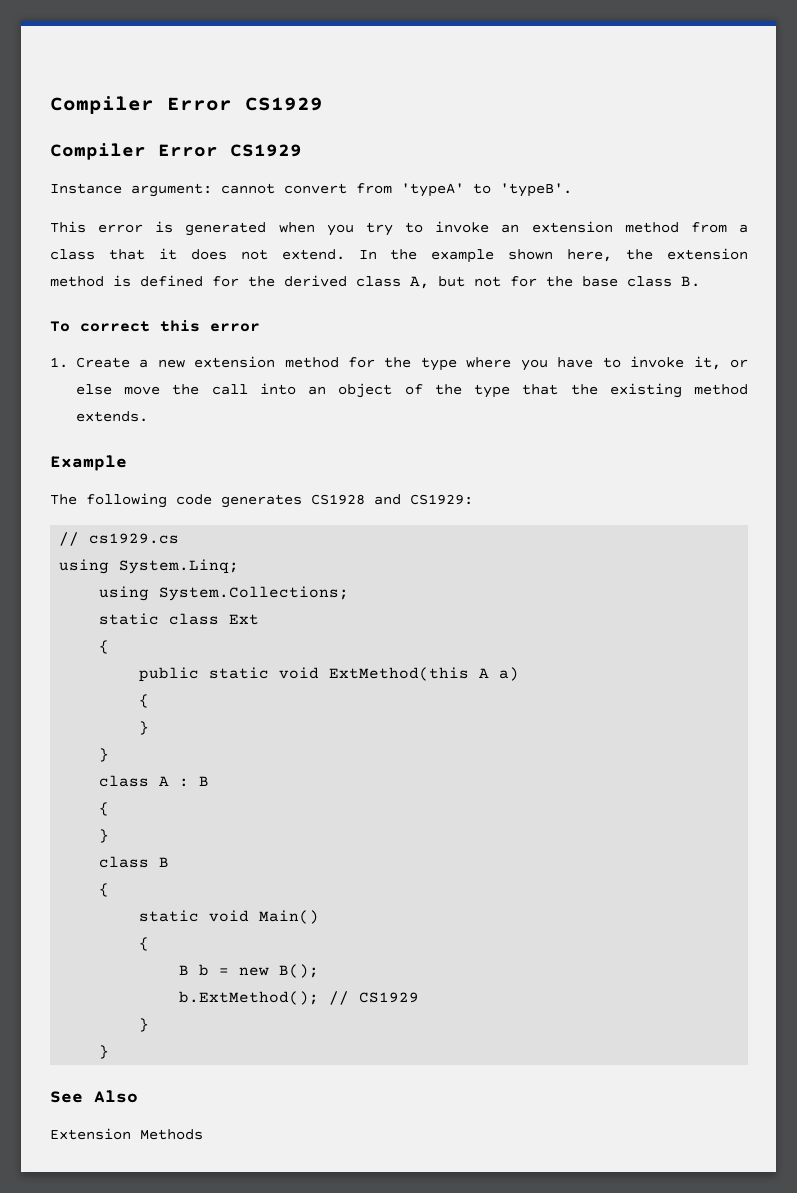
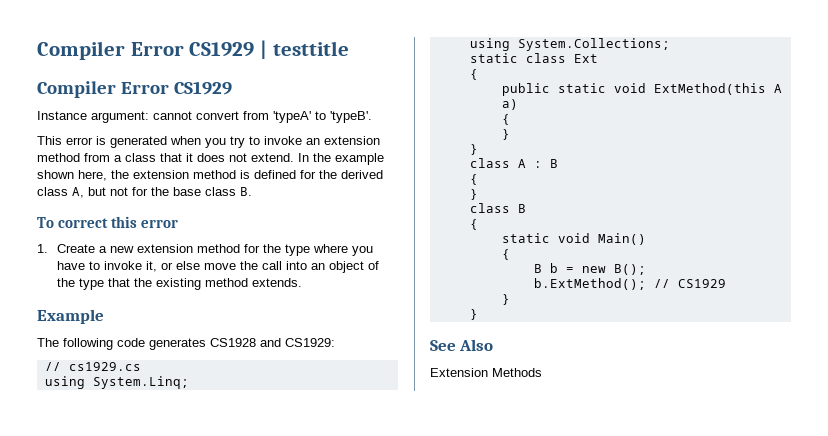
[50,96,323,114] Compiler Error CS1929 -> [37,40,349,60] Compiler Error CS1929 | testtitle

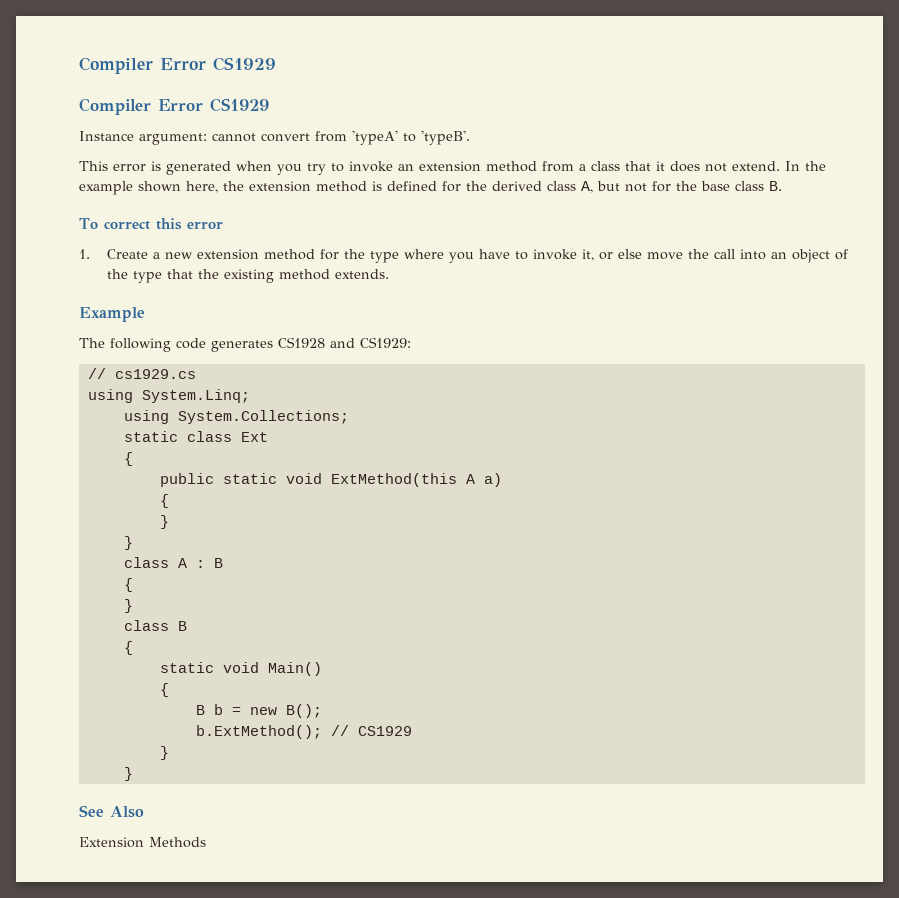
[37,40,349,60] Compiler Error CS1929 | testtitle -> [79,57,276,74] Compiler Error CS1929

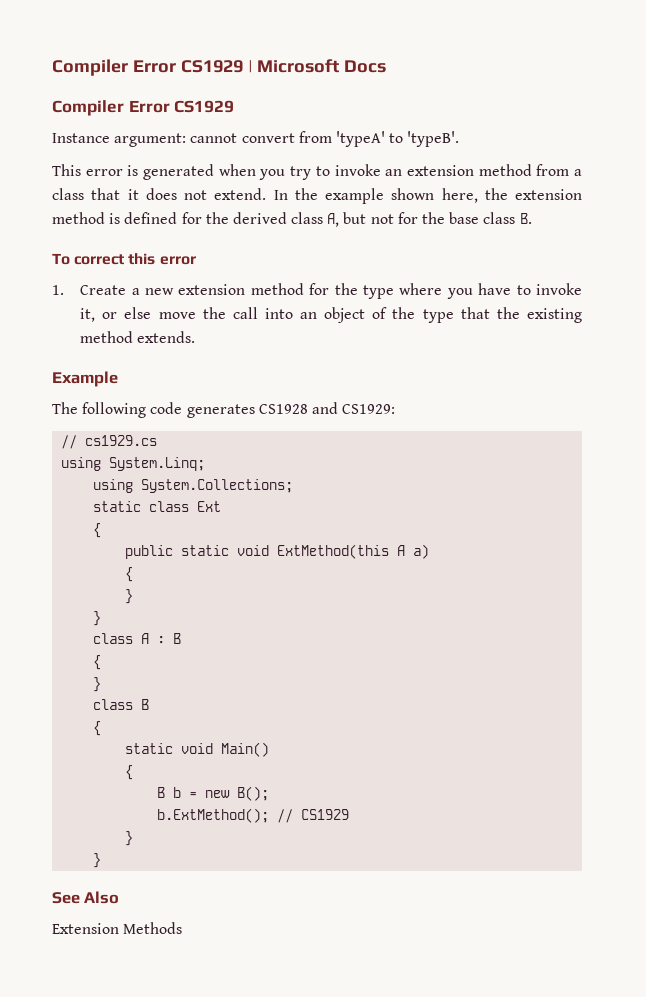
[79,57,276,74] Compiler Error CS1929 -> [52,59,387,76] Compiler Error CS1929 | Microsoft Docs

